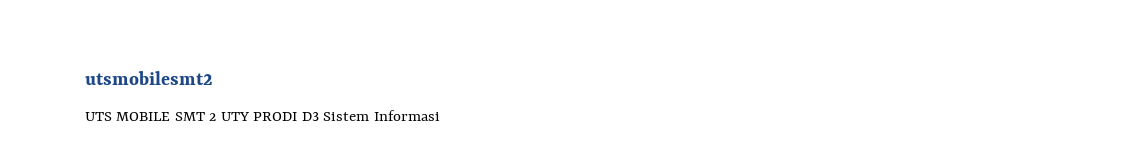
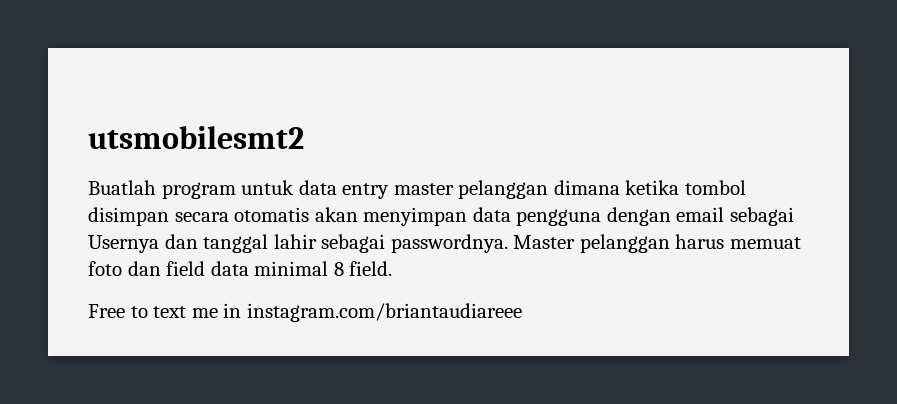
[85,110,440,121] UTS MOBILE SMT 2 UTY PRODI D3 Sistem Informasi -> [88,180,746,199] [88,207,794,226] [88,234,801,253] [88,261,393,276] [88,303,522,322] Buatlah program untuk data entry master pelanggan dimana ketika tombol disimpan secara otomatis akan menyimpan data pengguna dengan email sebagai Usernya dan tanggal lahir sebagai passwordnya. Master pelanggan harus memuat foto dan field data minimal 8 field. // Free to text me in instagram.com/briantaudiareee

